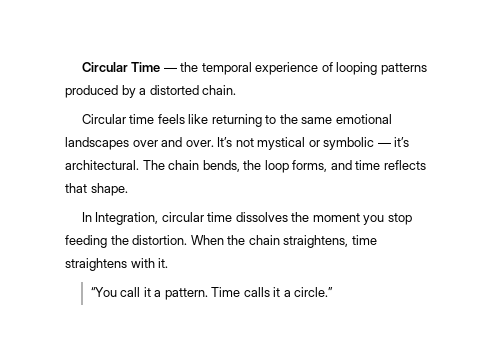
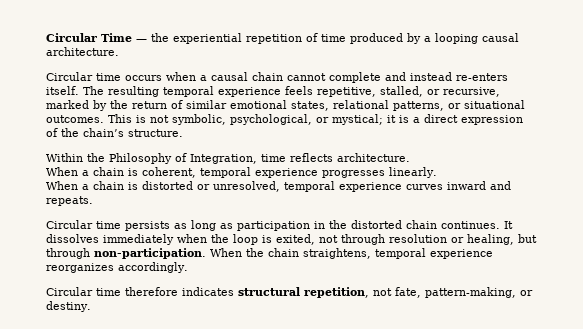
[201,62,427,75] [65,85,237,98] [81,114,392,127] [65,137,410,150] [65,160,426,173] [65,183,128,196] [81,212,412,225] [65,235,377,248] [65,258,169,271] [90,287,334,300] temporal experience of looping patterns produced by a distorted chain. // Circular time feels like returning to the same emotional landscapes over and over. It’s not mystical or symbolic — it’s architectural. The chain bends, the loop forms, and time reflects that shape. // In Integration, circular time dissolves the moment you stop feeding the distortion. When the chain straightens, time straightens with it. // “You call it a pattern. Time calls it a circle.” -> [173,33,519,44] [46,47,119,56] [46,72,508,83] [46,86,500,97] [46,100,525,111] [46,114,523,125] [46,128,183,137] [46,153,410,164] [46,167,437,178] [46,181,511,192] [46,196,93,206] [46,220,513,231] [46,234,537,245] [46,248,493,259] [46,262,188,273] [46,287,533,298] [46,301,91,312] experiential repetition of time produced by a looping causal architecture. // Circular time occurs when a causal chain cannot complete and instead re-enters itself. The resulting temporal experience feels repetitive, stalled, or recursive, marked by the return of similar emotional states, relational patterns, or situational outcomes. This is not symbolic, psychological, or mystical; it is a direct expression of the chain’s structure. // Within the Philosophy of Integration, time reflects architecture. // When a chain is coherent, temporal experience progresses linearly. // When a chain is distorted or unresolved, temporal experience curves inward and repeats. // Circular time persists as long as participation in the distorted chain continues. It dissolves immediately when the loop is exited, not through resolution or healing, but through non-participation. When the chain straightens, temporal experience reorganizes accordingly. // Circular time therefore indicates structural repetition, not fate, pattern-making, or destiny.

